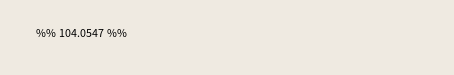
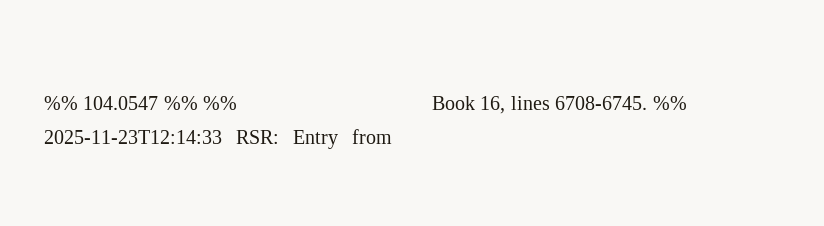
(128, 33) none -> [203,96,238,110] [44,129,392,149] [432,96,687,114] %% 2025-11-23T12:14:33 RSR: Entry from Book 16, lines 6708-6745. %%

